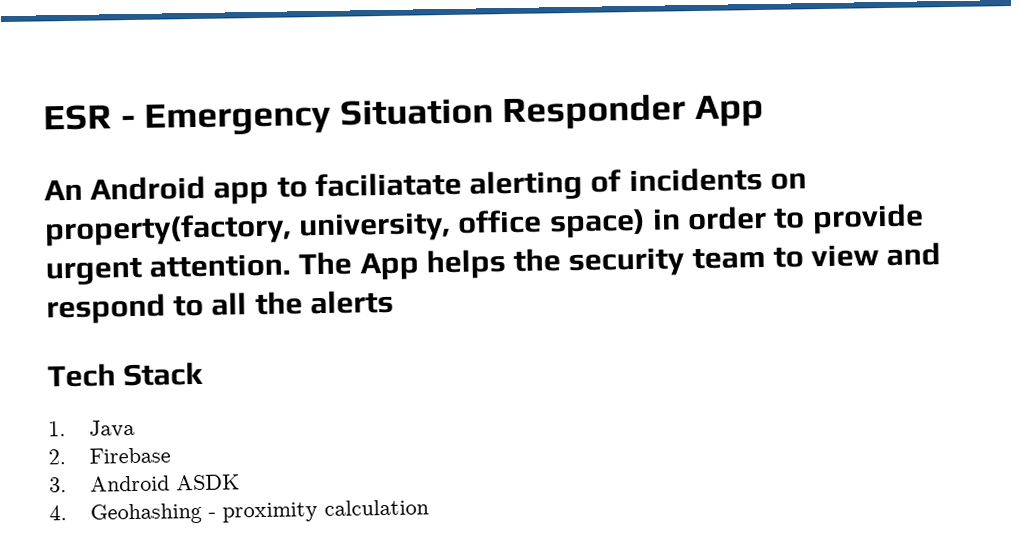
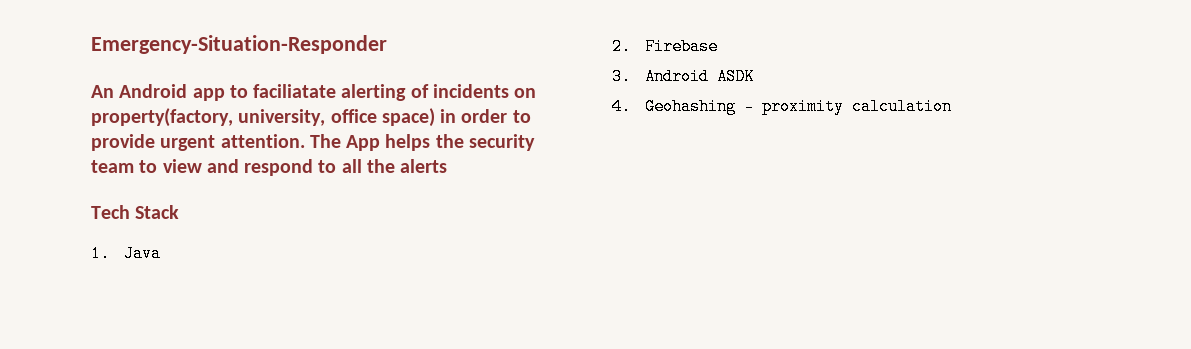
[43,93,764,136] ESR - Emergency Situation Responder App -> [91,35,387,54] Emergency-Situation-Responder

